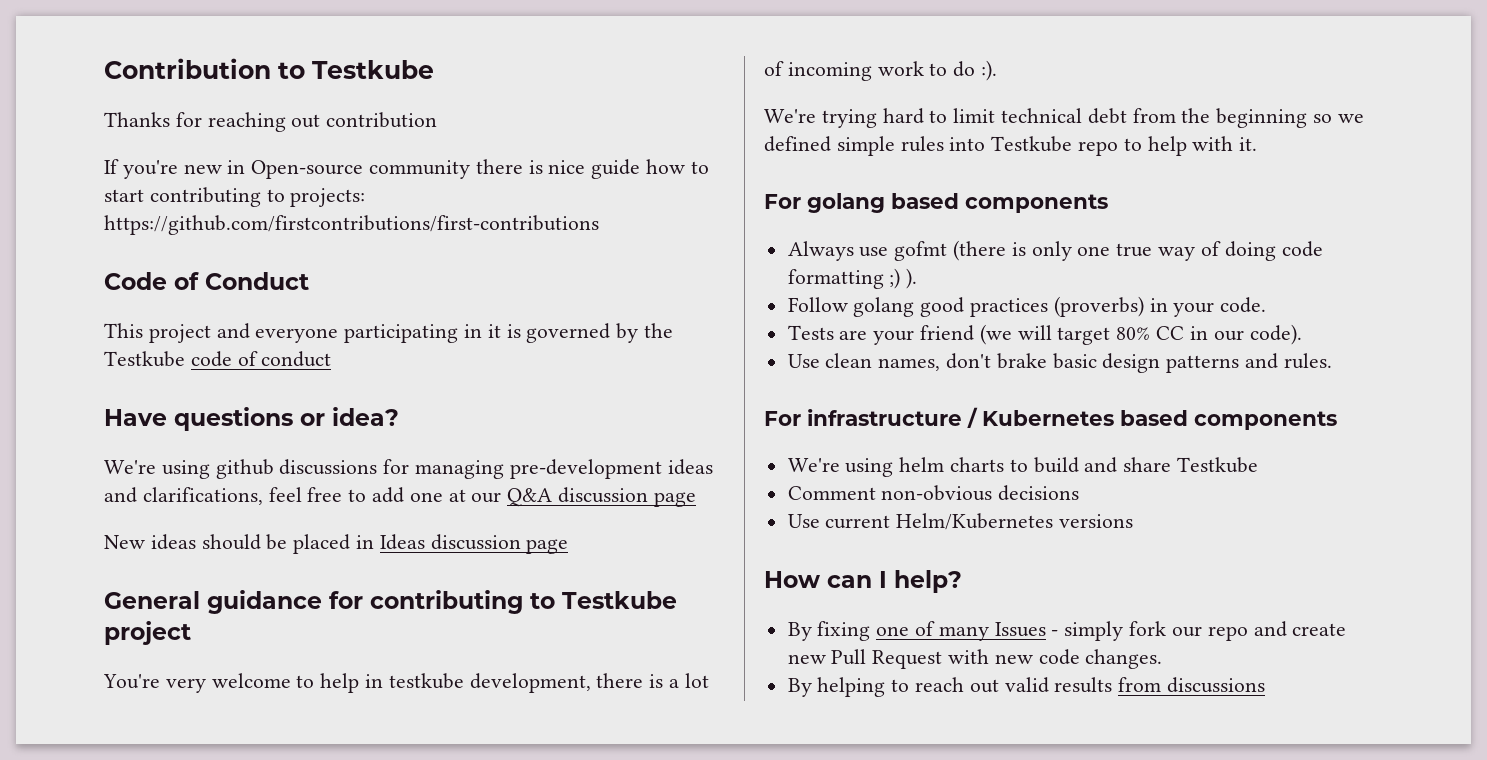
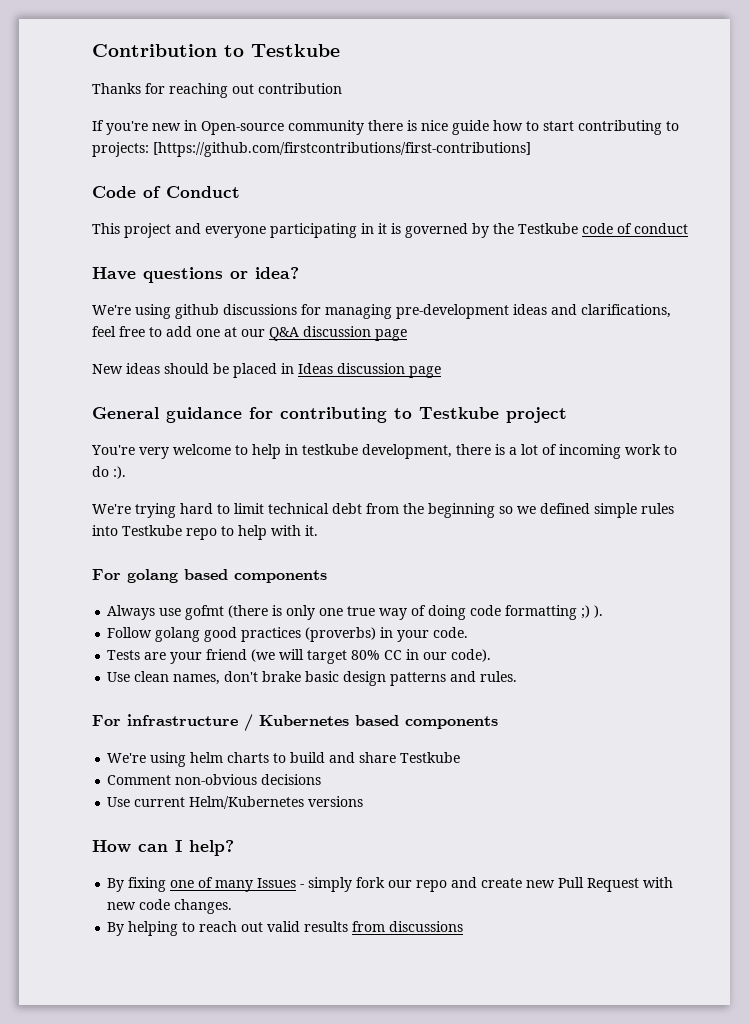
[104,215,599,235] https://github.com/firstcontributions/first-contributions -> [153,142,531,157] [https://github.com/firstcontributions/first-contributions]

